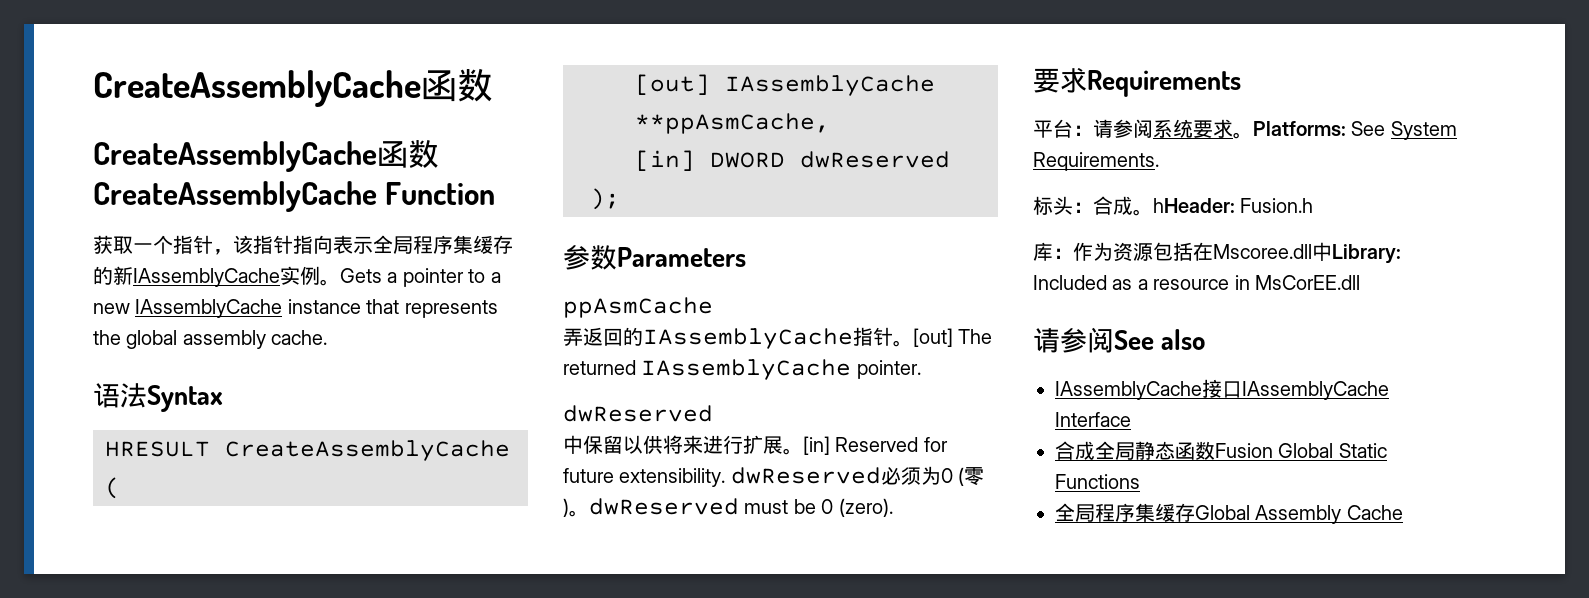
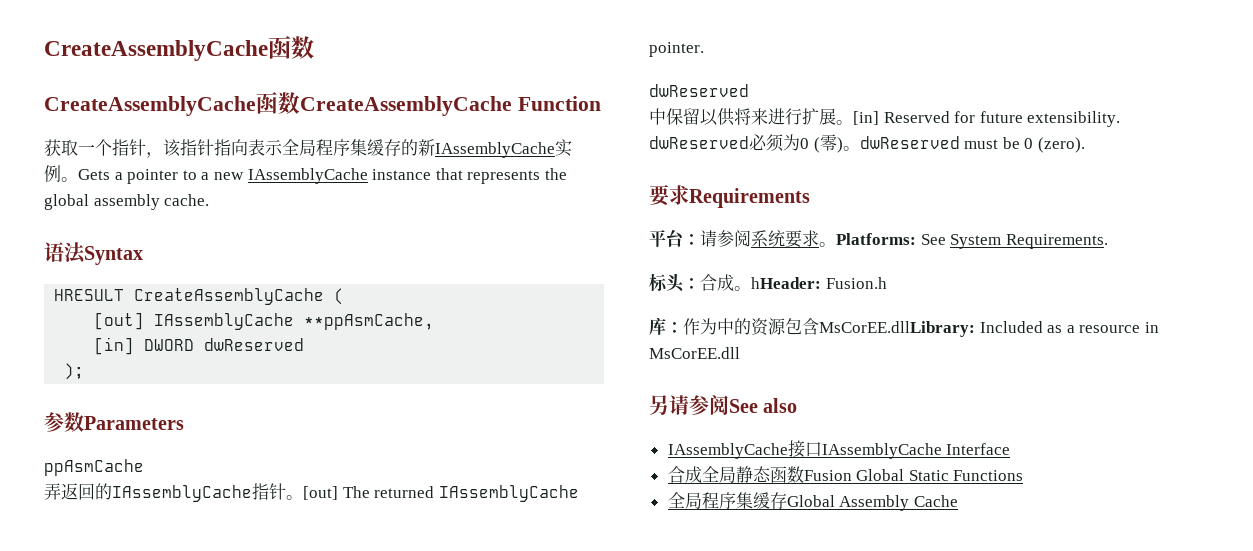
[1113,242,1401,264] 资源包括在Mscoree.dll中Library: -> [717,318,975,337] 中的资源包含MsCorEE.dllLibrary:
(1360, 282) none -> [649,395,669,415] 另

